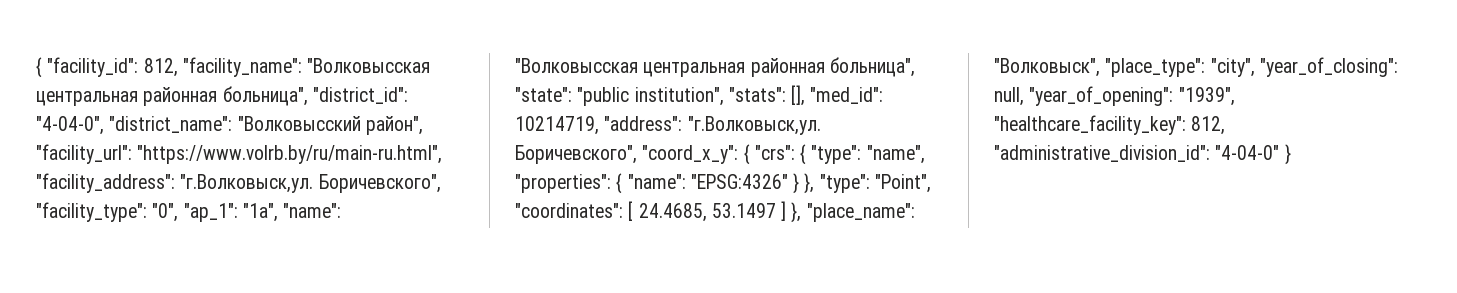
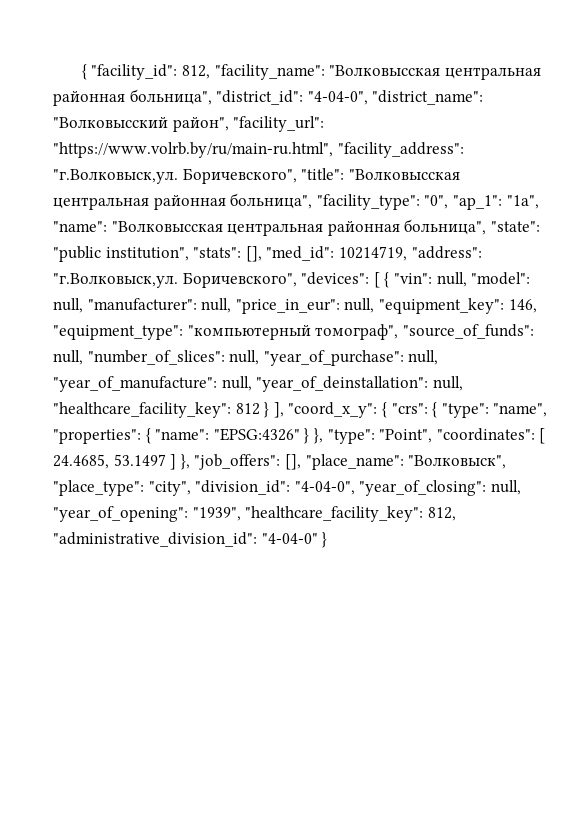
(441, 183) none -> [301,168,460,180] [53,193,313,210] "title": "Волковысская центральная районная больница",
(637, 154) none -> [301,272,531,288] [53,298,537,314] [53,324,534,340] [53,350,439,366] [53,376,463,392] [53,402,284,418] "devices": [ { "vin": null, "model": null, "manufacturer": null, "price_in_eur": null, "equipment_key": 146, "equipment_type": "компьютерный томограф", "source_of_funds": null, "number_of_slices": null, "year_of_purchase": null, "year_of_manufacture": null, "year_of_deinstallation": null, "healthcare_facility_key": 812 } ],
(802, 212) none -> [194,454,301,470] "job_offers": [],
(1255, 67) none -> [195,480,355,495] "division_id": "4-04-0",

